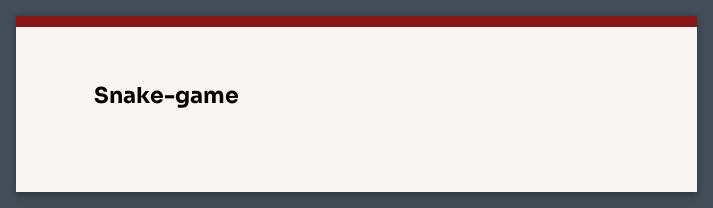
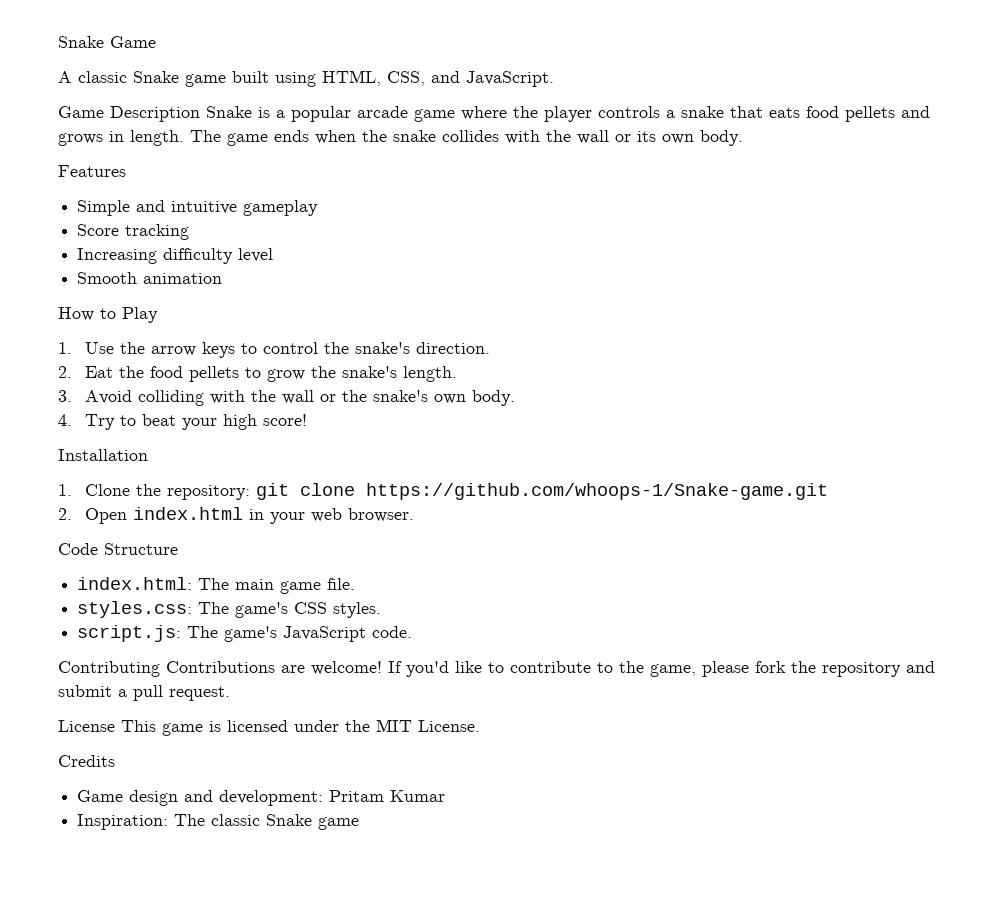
[94,86,239,108] Snake-game -> [58,36,156,48] [58,70,554,87] [58,106,930,122] [58,130,743,146] [58,165,126,177] [77,200,319,216] [77,224,190,240] [77,248,274,264] [77,272,223,284] [58,307,158,323] [58,342,490,358] [58,366,457,382] [58,390,515,406] [58,414,307,430] [58,449,148,461] [58,483,828,500] [58,507,414,524] [58,543,178,555] [77,577,356,594] [77,601,382,618] [77,625,413,642] [58,661,935,677] [58,685,230,701] [58,719,480,736] [58,755,115,767] [77,790,446,806] [77,814,360,830] Snake Game // A classic Snake game built using HTML, CSS, and JavaScript. // Game Description Snake is a popular arcade game where the player controls a snake that eats food pellets and grows in length. The game ends when the snake collides with the wall or its own body. // Features // Simple and intuitive gameplay // Score tracking // Increasing difficulty level // Smooth animation // How to Play // 1. Use the arrow keys to control the snake's direction. // 2. Eat the food pellets to grow the snake's length. // 3. Avoid colliding with the wall or the snake's own body. // 4. Try to beat your high score! // Installation // 1. Clone the repository: git clone https://github.com/whoops-1/Snake-game.git // 2. Open index.html in your web browser. // Code Structure // index.html: The main game file. // styles.css: The game's CSS styles. // script.js: The game's JavaScript code. // Contributing Contributions are welcome! If you'd like to contribute to the game, please fork the repository and submit a pull request. // License This game is licensed under the MIT License. // Credits // Game design and development: Pritam Kumar // Inspiration: The classic Snake game

